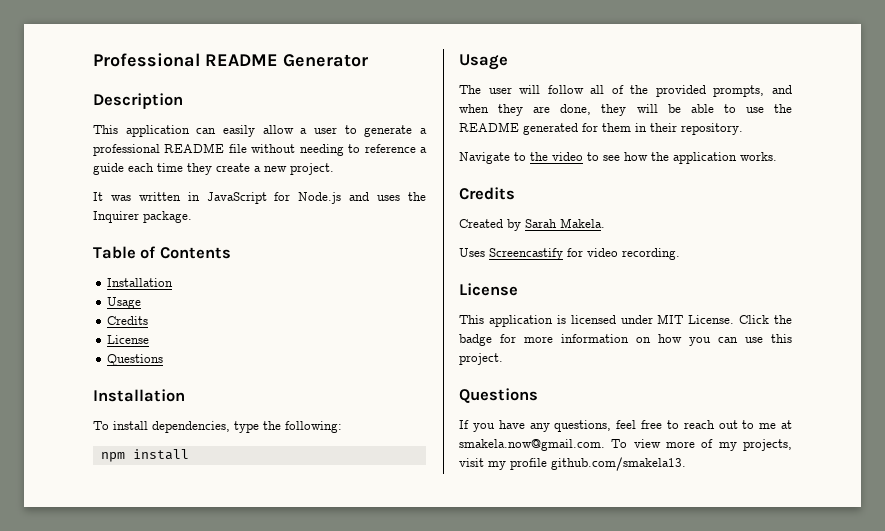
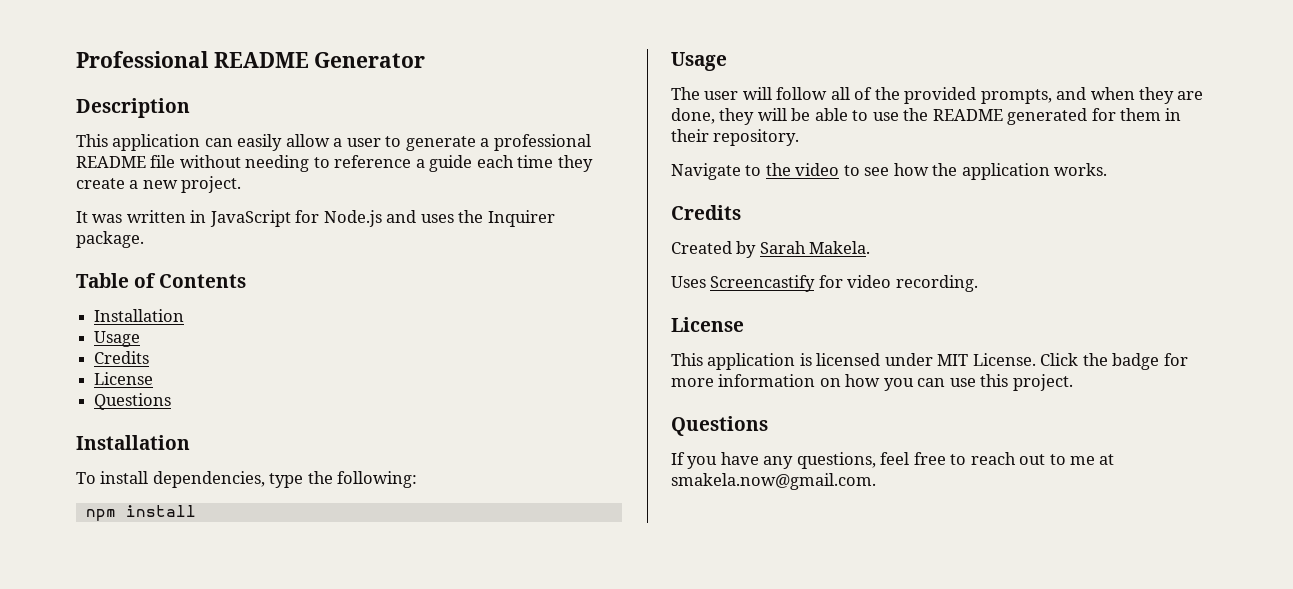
[611,439,792,451] [459,457,686,471] To view more of my projects, visit my profile github.com/smakela13. -> (876, 481) none

